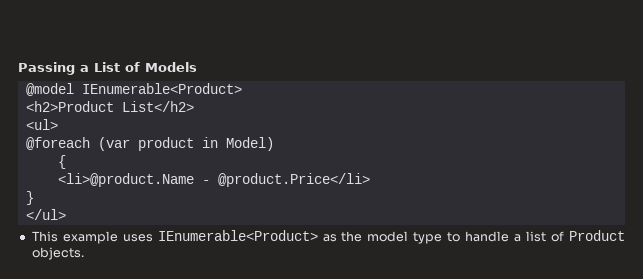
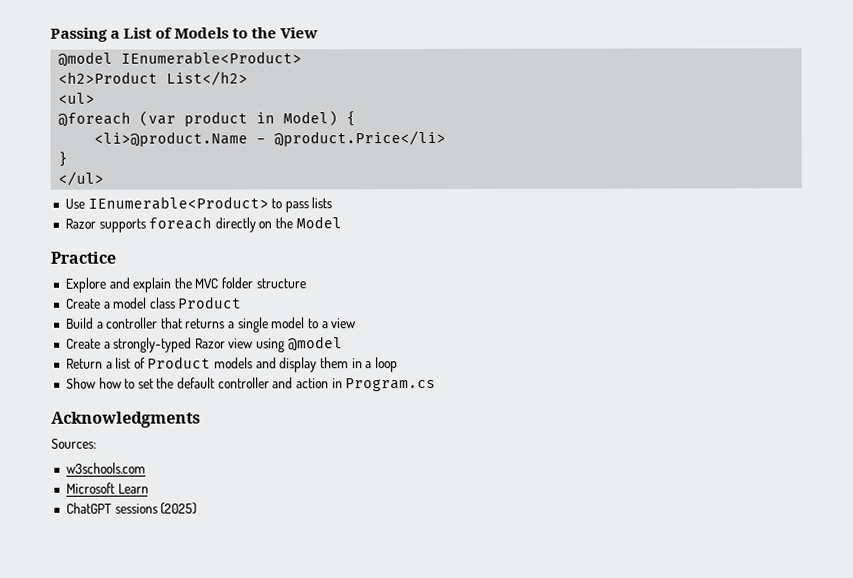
(197, 67) none -> [232,27,319,39] to the View
(274, 144) // -> (339, 118) none
[31,230,625,244] [31,247,84,260] This example uses IEnumerable<Product> as the model type to handle a list of Product objects. -> [64,196,333,213] [64,216,342,233] [50,251,116,264] [64,277,306,293] [65,296,243,309] [65,317,357,333] [65,336,343,353] [65,356,398,373] [65,377,437,392] [51,411,201,428] [51,438,97,449] [65,462,146,474] [65,482,149,494] [65,502,198,515] Use IEnumerable<Product> to pass lists // Razor supports foreach directly on the Model // Practice // Explore and explain the MVC folder structure // Create a model class Product // Build a controller that returns a single model to a view // Create a strongly-typed Razor view using @model // Return a list of Product models and display them in a loop // Show how to set the default controller and action in Program.cs // Acknowledgments // Sources: // w3schools.com // Microsoft Learn // ChatGPT sessions (2025)

